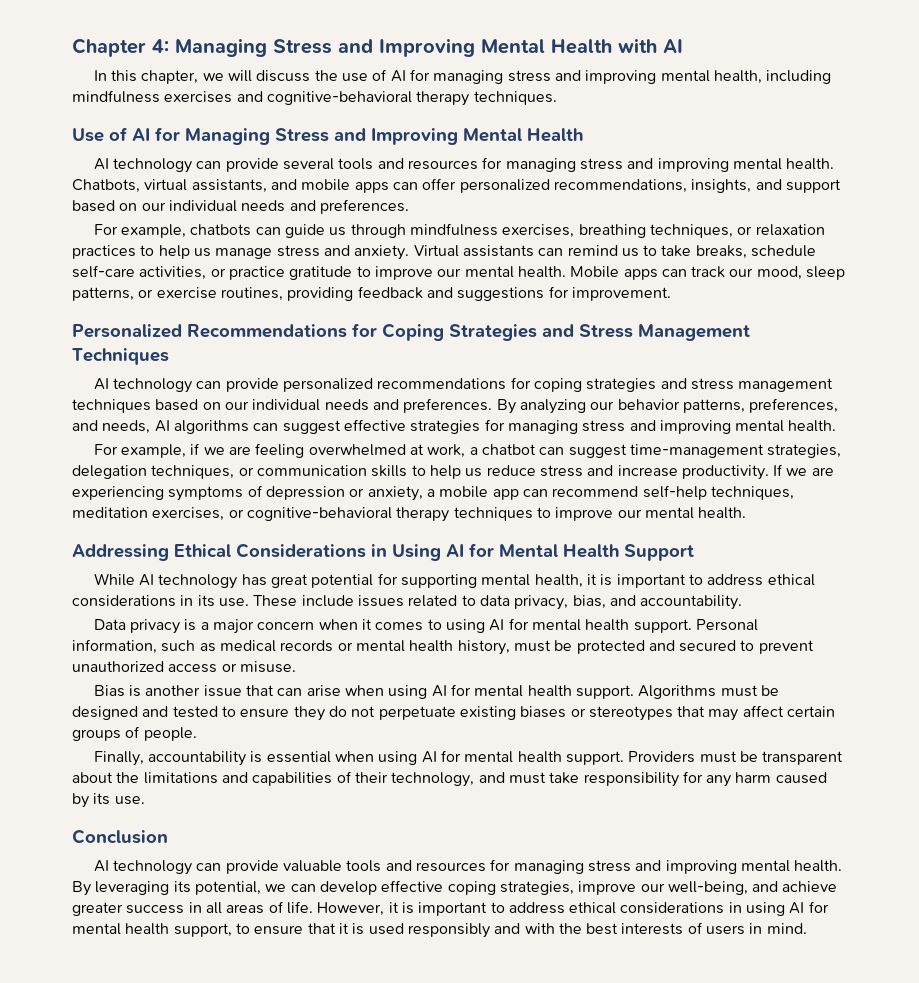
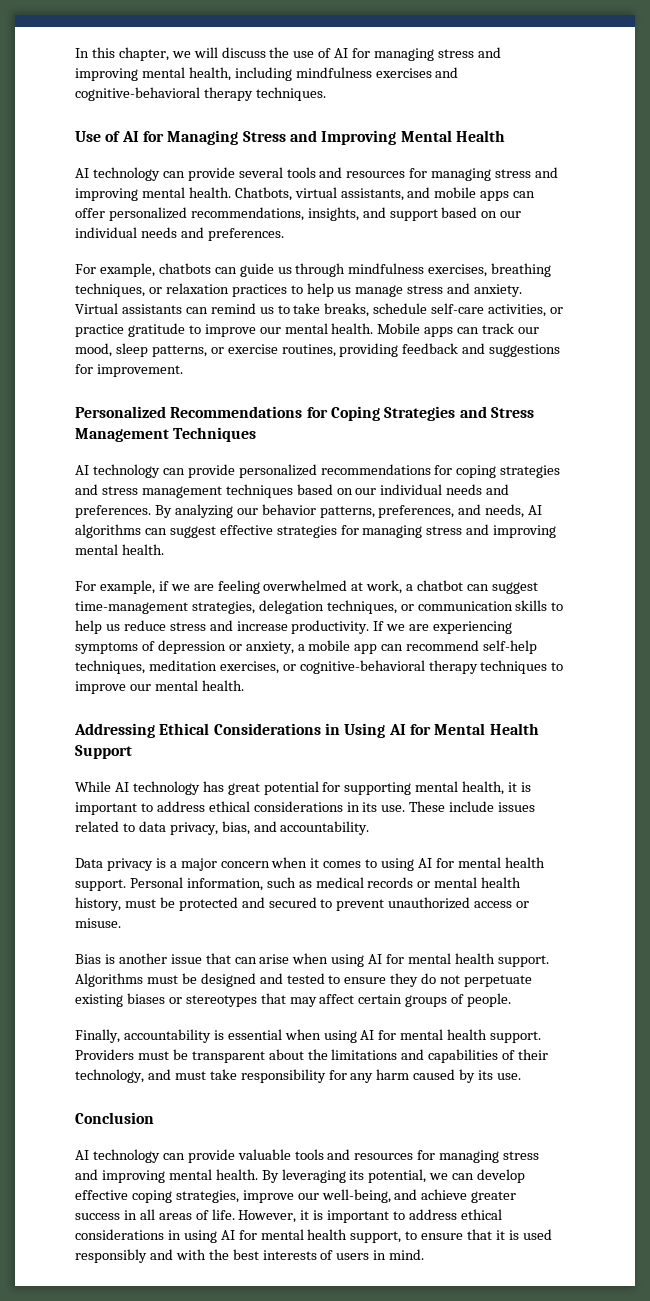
[72,38,683,57] Chapter 4: Managing Stress and Improving Mental Health with AI // -> (75, 53) none

